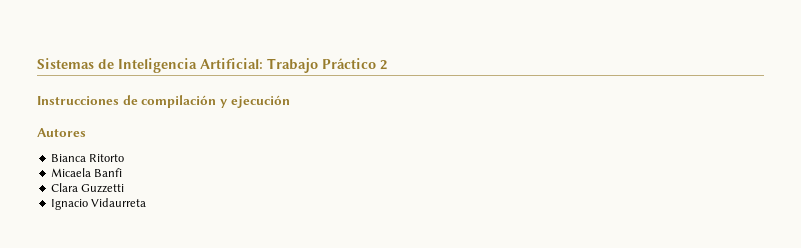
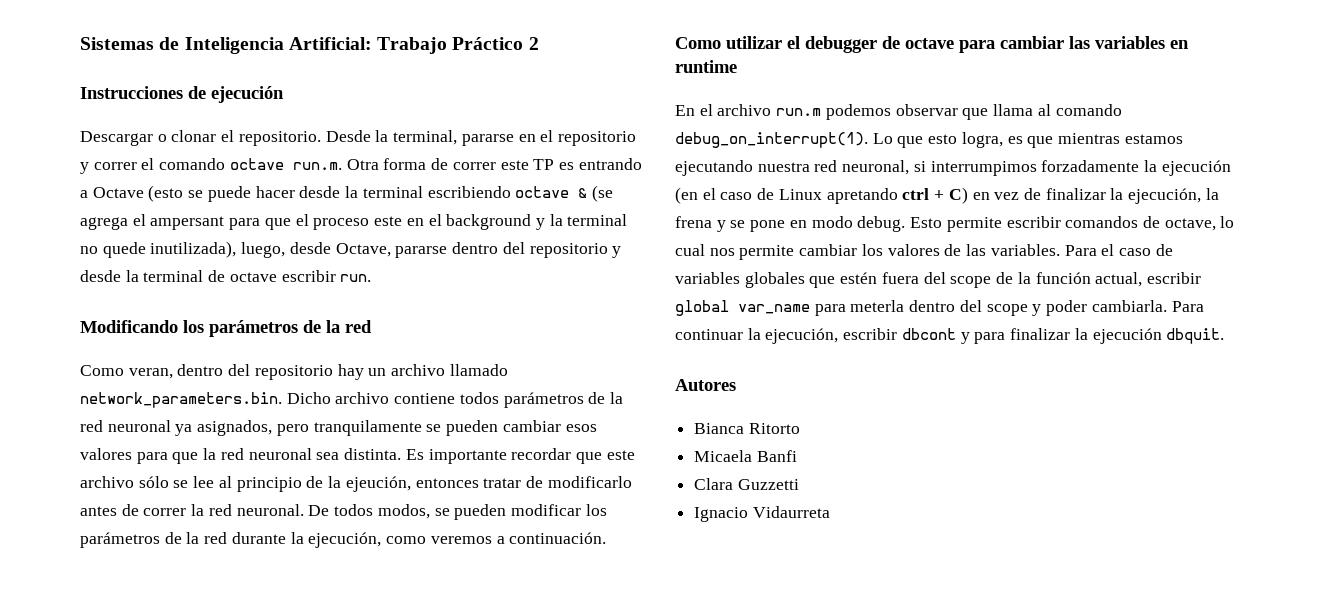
[141,95,290,108] compilación y ejecución -> [211,86,284,103] [80,130,636,146] [80,158,642,174] [80,185,613,202] [80,214,628,230] [80,241,622,258] [80,270,372,282] [80,320,372,337] [80,364,508,380] [80,392,624,408] [80,420,597,436] [80,448,635,464] [80,476,632,492] [80,504,607,520] [80,532,607,548] [675,36,1189,53] [675,60,737,73] [675,104,1122,120] [675,132,1183,148] [675,160,1231,176] [675,187,1219,204] [675,216,1235,232] [675,244,1173,260] [675,272,1201,288] [675,300,1204,316] [675,328,1225,344] ejecución // Descargar o clonar el repositorio. Desde la terminal, pararse en el repositorio y correr el comando octave run.m. Otra forma de correr este TP es entrando a Octave (esto se puede hacer desde la terminal escribiendo octave & (se agrega el ampersant para que el proceso este en el background y la terminal no quede inutilizada), luego, desde Octave, pararse dentro del repositorio y desde la terminal de octave escribir run. // Modificando los parámetros de la red // Como veran, dentro del repositorio hay un archivo llamado network_parameters.bin. Dicho archivo contiene todos parámetros de la red neuronal ya asignados, pero tranquilamente se pueden cambiar esos valores para que la red neuronal sea distinta. Es importante recordar que este archivo sólo se lee al principio de la ejeución, entonces tratar de modificarlo antes de correr la red neuronal. De todos modos, se pueden modificar los parámetros de la red durante la ejecución, como veremos a continuación. // Como utilizar el debugger de octave para cambiar las variables en runtime // En el archivo run.m podemos observar que llama al comando debug_on_interrupt(1). Lo que esto logra, es que mientras estamos ejecutando nuestra red neuronal, si interrumpimos forzadamente la ejecución (en el caso de Linux apretando ctrl + C) en vez de finalizar la ejecución, la frena y se pone en modo debug. Esto permite escribir comandos de octave, lo cual nos permite cambiar los valores de las variables. Para el caso de variables globales que estén fuera del scope de la función actual, escribir global var_name para meterla dentro del scope y poder cambiarla. Para continuar la ejecución, escribir dbcont y para finalizar la ejecución dbquit.

